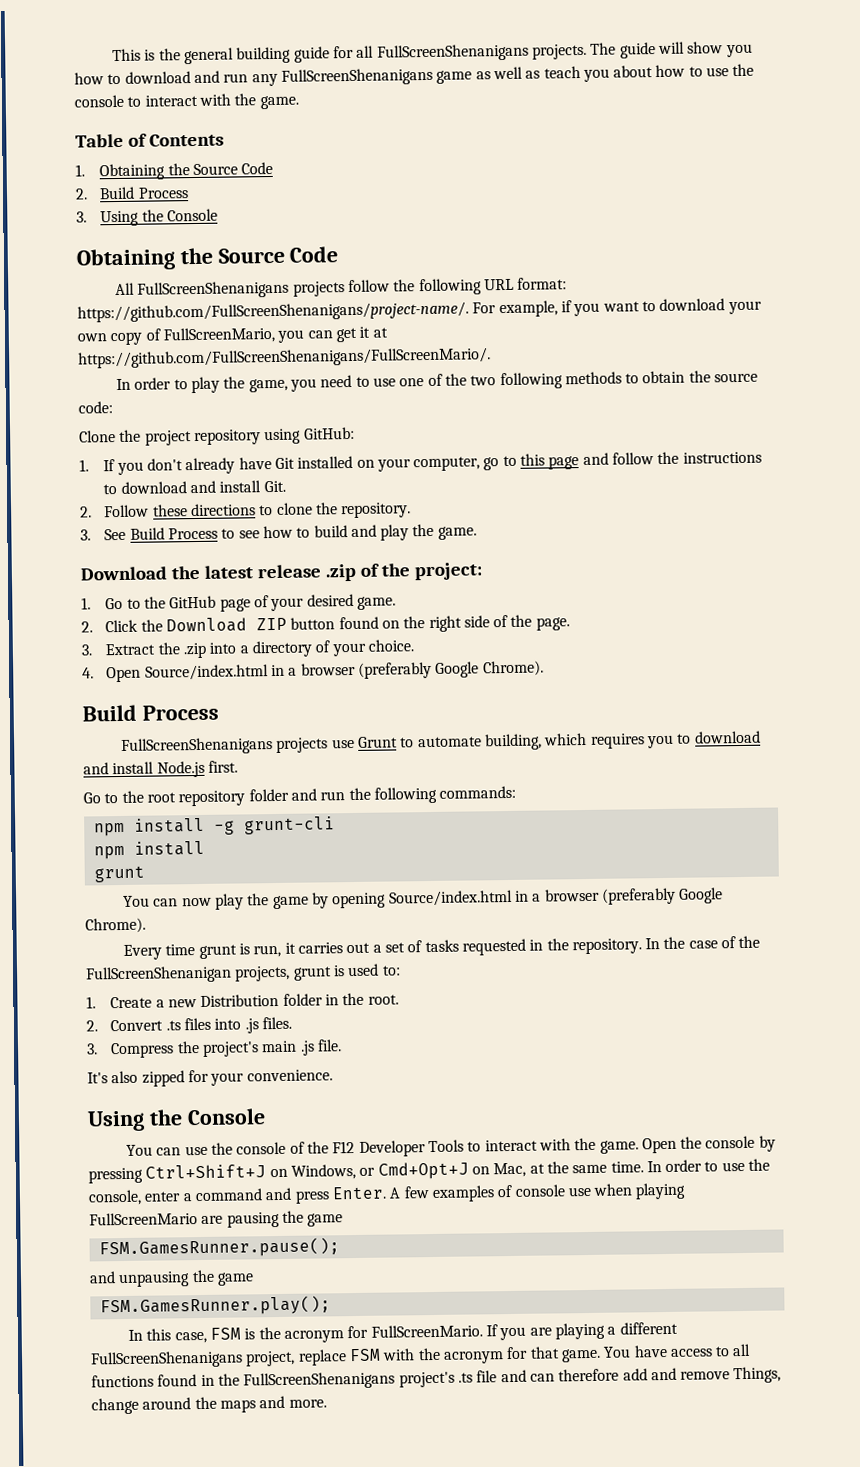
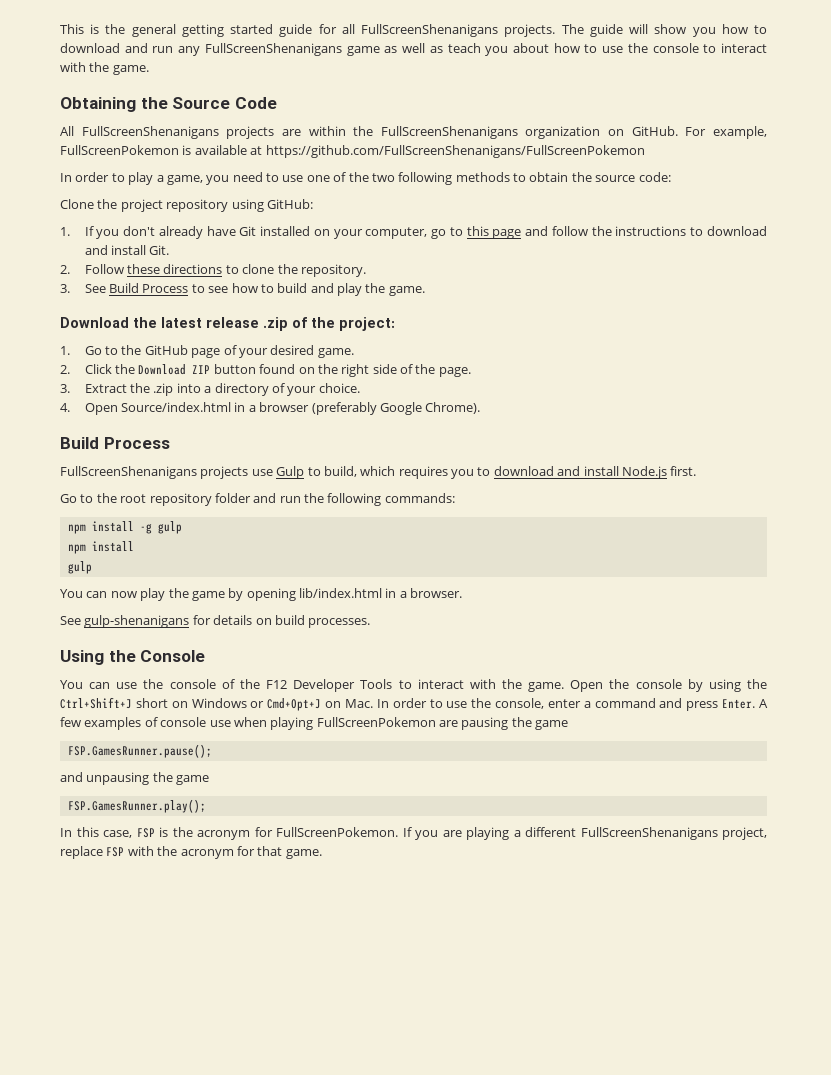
[236,46,292,64] building -> [181,24,274,37] getting started
[75,133,224,148] [75,161,274,181] [75,186,189,200] [76,208,218,227] // Table of Contents // 1. Obtaining the Source Code // 2. Build Process // 3. Using the Console -> (149, 70) none
[347,277,568,296] [77,298,762,323] [77,326,388,346] [78,347,491,369] follow the following URL format: https://github.com/FullScreenShenanigans/project-name/. For example, if you want to download your own copy of FullScreenMario, you can get it at https://github.com/FullScreenShenanigans/FullScreenMario/. -> [281,126,767,139] [60,145,645,158] are within the FullScreenShenanigans organization on GitHub. For example, FullScreenPokemon is available at https://github.com/FullScreenShenanigans/FullScreenPokemon
[223,376,246,389] the -> [156,175,164,182] a
[357,733,542,751] Grunt to automate building, -> [276,466,357,479] Gulp to build,
[243,816,335,835] grunt-cli -> [157,521,182,534] gulp
[93,865,145,883] grunt -> [67,561,92,574] gulp
[388,887,724,907] [85,917,146,934] [123,935,761,960] [85,963,401,984] [86,992,399,1009] [86,1016,292,1034] [86,1039,342,1059] [87,1069,333,1087] Source/index.html in a browser (preferably Google Chrome). // Every time grunt is run, it carries out a set of tasks requested in the repository. In the case of the FullScreenShenanigan projects, grunt is used to: // 1. Create a new Distribution folder in the root. // 2. Convert .ts files into .js files. // 3. Compress the project's main .js file. // It's also zipped for your convenience. -> [299,588,463,598] [60,615,371,628] lib/index.html in a browser. // See gulp-shenanigans for details on build processes.
[88,1161,644,1184] pressing Ctrl+Shift+J on Windows, or Cmd+Opt+J on Mac, at the same time. -> [708,679,767,692] [60,697,373,711] using the Ctrl+Shift+J short on Windows or Cmd+Opt+J on Mac.
[89,1212,198,1226] FullScreenMario -> [316,717,436,727] FullScreenPokemon
[98,1237,340,1259] FSM.GamesRunner.pause(); -> [67,744,212,758] FSP.GamesRunner.pause();
[99,1295,331,1317] FSM.GamesRunner.play(); -> [67,799,206,813] FSP.GamesRunner.play();
[209,1327,241,1340] FSM -> [136,828,155,838] FSP
[370,1324,483,1338] FullScreenMario. -> [276,827,398,837] FullScreenPokemon.
[348,1348,381,1362] FSM -> [106,847,125,857] FSP
[603,1343,752,1358] [91,1366,782,1390] [91,1395,327,1415] You have access to all functions found in the FullScreenShenanigans project's .ts file and can therefore add and remove Things, change around the maps and more. -> (322, 854) none

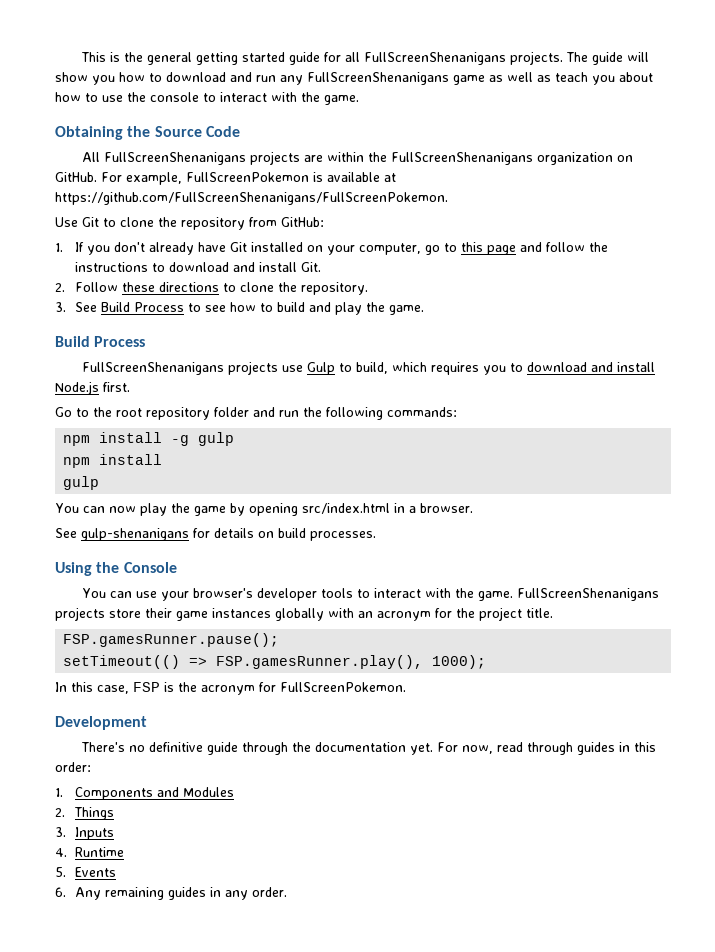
[265,145,645,158] [60,172,671,185] [60,199,264,212] https://github.com/FullScreenShenanigans/FullScreenPokemon // In order to play a game, you need to use one of the two following methods to obtain the source code: // Clone the project repository using -> [55,192,448,205] [55,217,277,230] https://github.com/FullScreenShenanigans/FullScreenPokemon. // Use Git to clone the repository from
[60,317,395,331] [60,345,354,358] [60,364,471,377] [60,383,360,396] [60,402,481,415] // Download the latest release .zip of the project: // 1. Go to the GitHub page of your desired game. // 2. Click the Download ZIP button found on the right side of the page. // 3. Extract the .zip into a directory of your choice. // 4. Open Source/index.html in a browser (preferably Google Chrome). -> (425, 310) none
[299,588,382,598] lib/index.html -> [302,503,390,514] src/index.html
[143,679,767,692] [60,697,769,711] [60,717,569,730] [67,744,212,758] [60,772,210,785] [67,799,206,813] the console of the F12 Developer Tools to interact with the game. Open the console by using the Ctrl+Shift+J short on Windows or Cmd+Opt+J on Mac. In order to use the console, enter a command and press Enter. A few examples of console use when playing FullScreenPokemon are pausing the game // FSP.GamesRunner.pause(); // and unpausing the game // FSP.GamesRunner.play(); -> [161,588,660,601] [55,607,553,621] [63,633,280,647] [63,655,487,669] your browser's developer tools to interact with the game. FullScreenShenanigans projects store their game instances globally with an acronym for the project title. // FSP.gamesRunner.pause(); // setTimeout(() => FSP.gamesRunner.play(), 1000);
[402,827,767,840] [60,846,322,859] If you are playing a different FullScreenShenanigans project, replace FSP with the acronym for that game. -> [55,716,147,730] [81,742,657,755] [55,762,91,772] [55,787,235,800] [55,807,115,820] [55,827,115,840] [55,847,125,857] [55,867,117,877] [55,887,288,900] // Development // There's no definitive guide through the documentation yet. For now, read through guides in this order: // 1. Components and Modules // 2. Things // 3. Inputs // 4. Runtime // 5. Events // 6. Any remaining guides in any order.

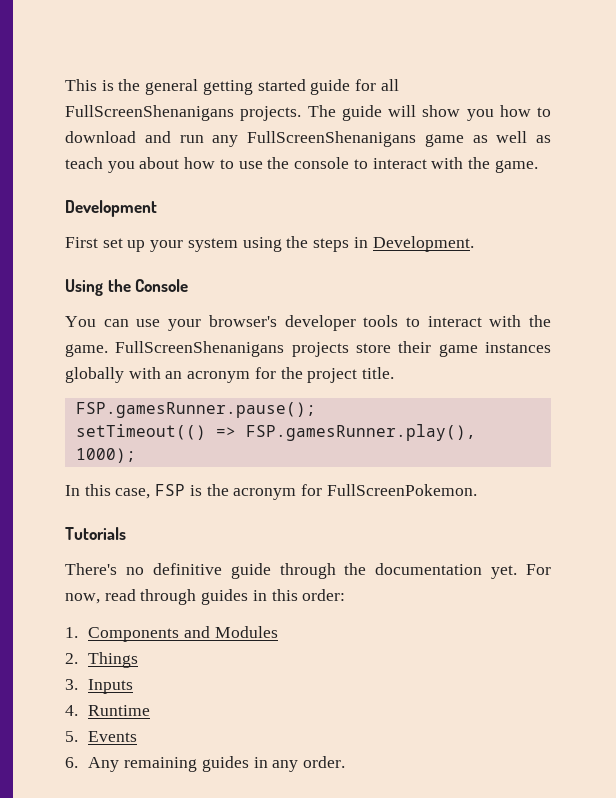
[55,126,240,140] [82,151,634,165] [55,172,396,185] [55,192,448,205] [55,217,324,230] [55,242,609,255] [75,262,322,272] [55,282,369,295] [55,302,425,315] [55,336,146,347] [82,361,656,375] [55,381,130,395] [55,407,457,420] [63,432,235,446] [63,454,163,468] [63,476,100,490] [55,503,473,516] [55,528,376,541] Obtaining the Source Code // All FullScreenShenanigans projects are within the FullScreenShenanigans organization on GitHub. For example, FullScreenPokemon is available at https://github.com/FullScreenShenanigans/FullScreenPokemon. // Use Git to clone the repository from GitHub: // 1. If you don't already have Git installed on your computer, go to this page and follow the instructions to download and install Git. // 2. Follow these directions to clone the repository. // 3. See Build Process to see how to build and play the game. // Build Process // FullScreenShenanigans projects use Gulp to build, which requires you to download and install Node.js first. // Go to the root repository folder and run the following commands: // npm install -g gulp // npm install // gulp // You can now play the game by opening src/index.html in a browser. // See gulp-shenanigans for details on build processes. -> [65,200,157,217] [65,236,474,252] Development // First set up your system using the steps in Development.
[55,716,147,730] Development -> [65,527,126,540] Tutorials

